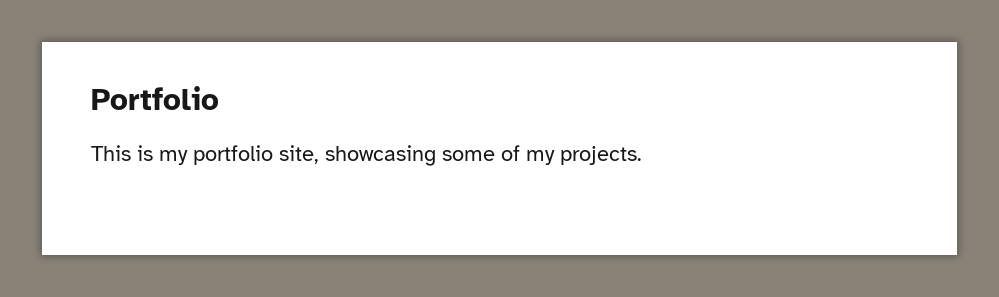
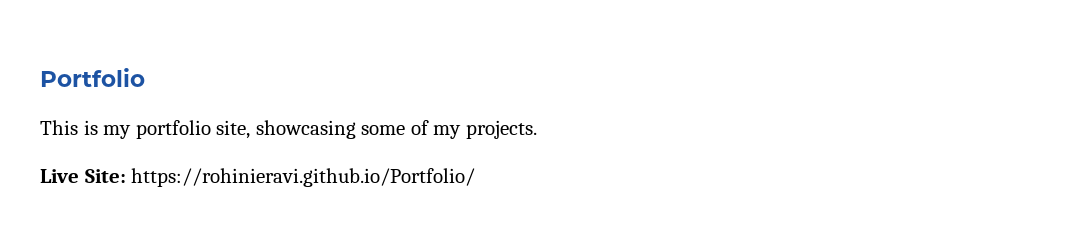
(642, 155) none -> [40,168,476,187] // Live Site: https://rohinieravi.github.io/Portfolio/

